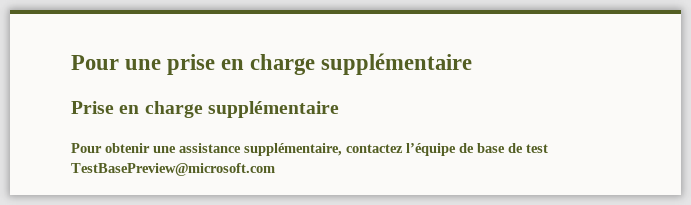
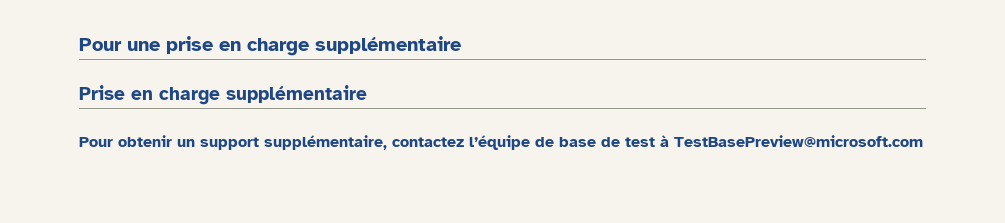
[153,143,241,153] une assistance -> [177,137,259,150] un support
(548, 148) none -> [660,135,669,147] à

